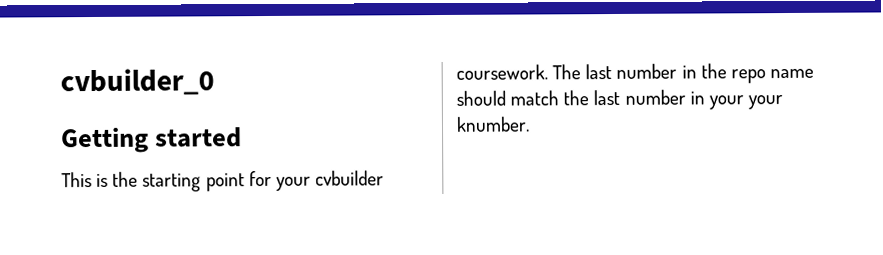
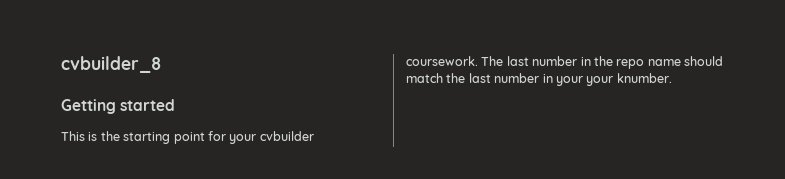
[60,68,215,96] cvbuilder_0 -> [61,56,161,73] cvbuilder_8

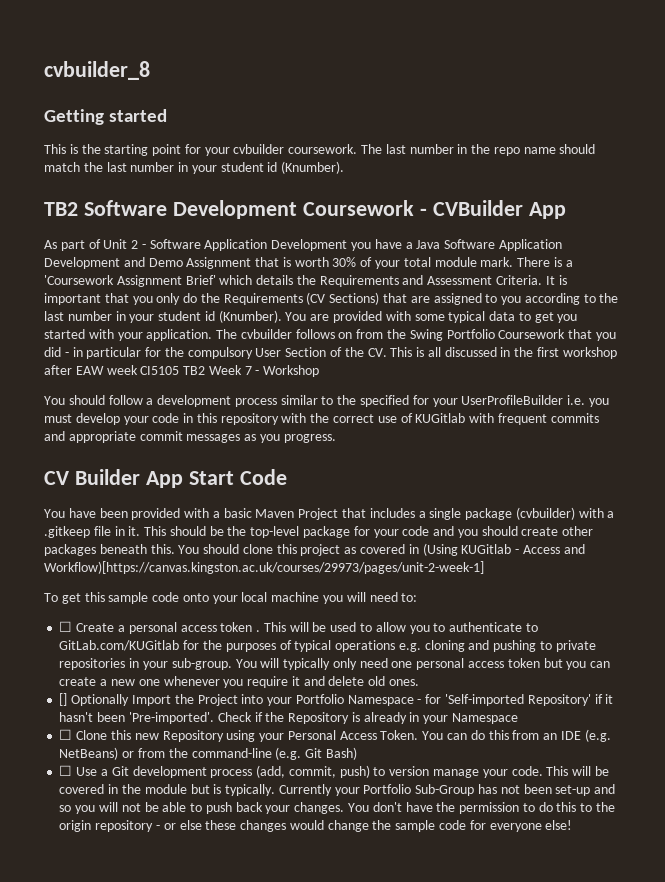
[586,73,672,86] your knumber. -> [220,161,345,174] [44,200,566,219] [44,239,562,251] [44,257,573,269] [44,275,567,287] [44,292,619,305] [44,310,578,323] [44,329,616,341] [44,347,617,359] [44,365,320,377] [44,395,609,407] [44,413,599,425] [44,431,336,443] [44,469,287,488] [44,507,615,520] [44,526,594,538] [44,543,585,556] [44,561,484,574] [44,592,418,604] [59,621,538,634] [59,640,596,652] [59,658,611,670] [59,676,419,688] [59,693,614,706] [59,712,518,724] [59,729,611,742] [59,747,357,760] [59,765,609,778] [59,784,616,796] [59,802,615,814] [59,820,573,832] student id (Knumber). // TB2 Software Development Coursework - CVBuilder App // As part of Unit 2 - Software Application Development you have a Java Software Application Development and Demo Assignment that is worth 30% of your total module mark. There is a 'Coursework Assignment Brief' which details the Requirements and Assessment Criteria. It is important that you only do the Requirements (CV Sections) that are assigned to you according to the last number in your student id (Knumber). You are provided with some typical data to get you started with your application. The cvbuilder follows on from the Swing Portfolio Coursework that you did - in particular for the compulsory User Section of the CV. This is all discussed in the first workshop after EAW week CI5105 TB2 Week 7 - Workshop // You should follow a development process similar to the specified for your UserProfileBuilder i.e. you must develop your code in this repository with the correct use of KUGitlab with frequent commits and appropriate commit messages as you progress. // CV Builder App Start Code // You have been provided with a basic Maven Project that includes a single package (cvbuilder) with a .gitkeep file in it. This should be the top-level package for your code and you should create other packages beneath this. You should clone this project as covered in (Using KUGitlab - Access and Workflow)[https://canvas.kingston.ac.uk/courses/29973/pages/unit-2-week-1] // To get this sample code onto your local machine you will need to: // ☐ Create a personal access token . This will be used to allow you to authenticate to GitLab.com/KUGitlab for the purposes of typical operations e.g. cloning and pushing to private repositories in your sub-group. You will typically only need one personal access token but you can create a new one whenever you require it and delete old ones. // [] Optionally Import the Project into your Portfolio Namespace - for 'Self-imported Repository' if it hasn't been 'Pre-imported'. Check if the Repository is already in your Namespace // ☐ Clone this new Repository using your Personal Access Token. You can do this from an IDE (e.g. NetBeans) or from the command-line (e.g. Git Bash) // ☐ Use a Git development process (add, commit, push) to version manage your code. This will be covered in the module but is typically. Currently your Portfolio Sub-Group has not been set-up and so you will not be able to push back your changes. You don't have the permission to do this to the origin repository - or else these changes would change the sample code for everyone else!

